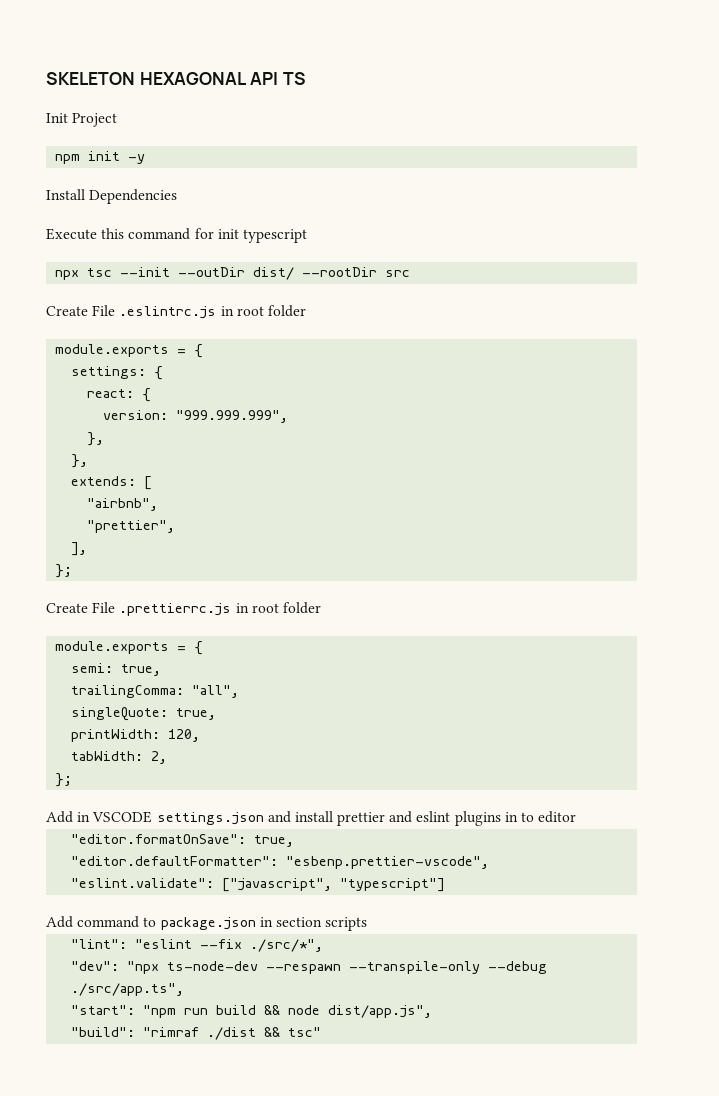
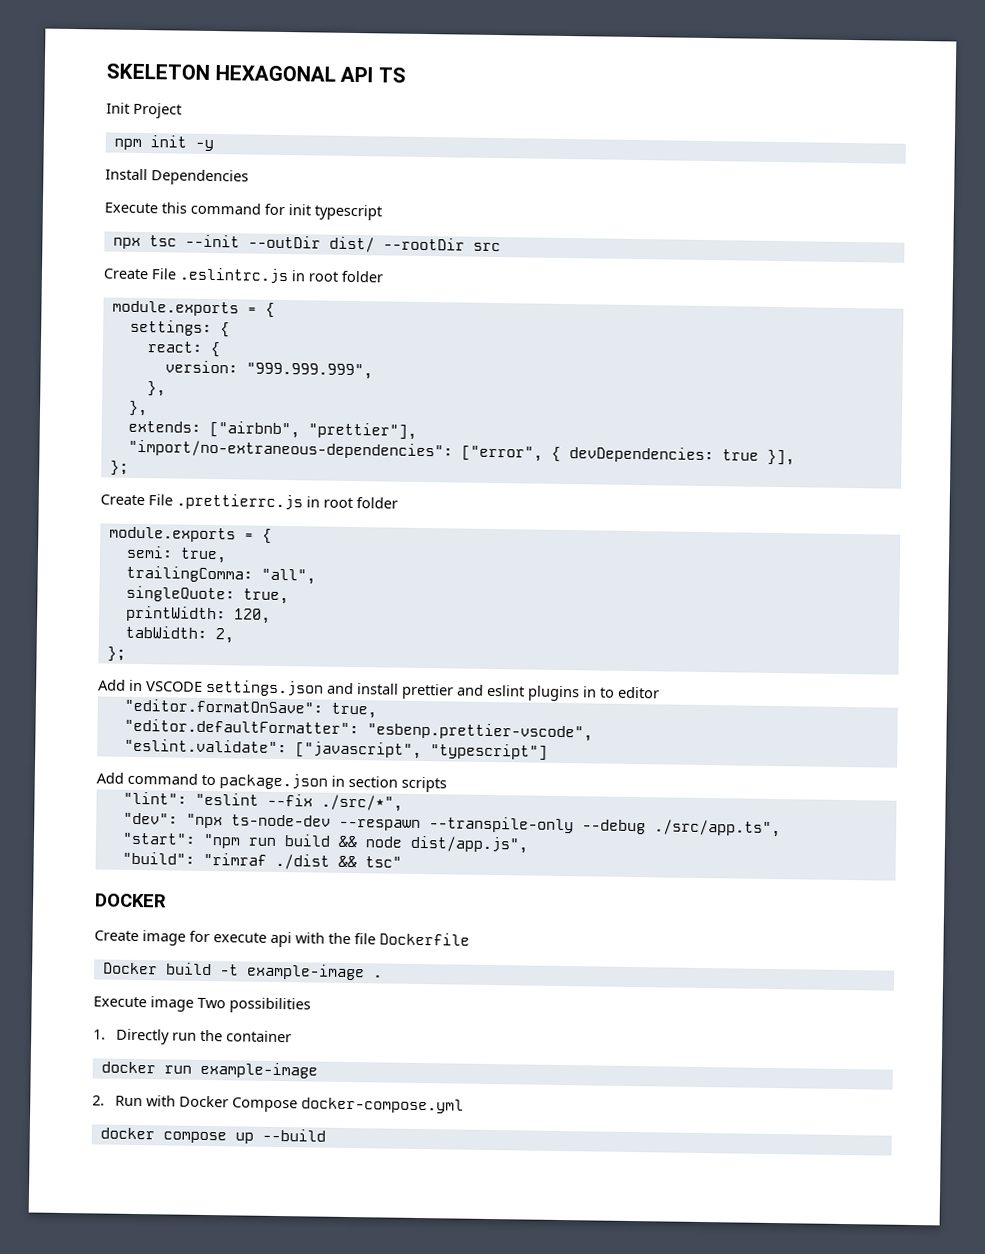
[144,476,153,490] [87,498,159,511] [87,520,176,533] [71,542,88,556] [ // "airbnb", // "prettier", // ], -> [208,420,417,440] [127,439,795,466] ["airbnb", "prettier"], // "import/no-extraneous-dependencies": ["error", { devDependencies: true }],
(322, 1032) none -> [95,893,167,908] [94,930,470,948] [102,962,383,981] [93,996,311,1014] [93,1028,293,1045] [100,1061,318,1079] [92,1095,465,1114] [99,1127,326,1144] // DOCKER // Create image for execute api with the file Dockerfile // Docker build -t example-image . // Execute image Two possibilities // 1. Directly run the container // docker run example-image // 2. Run with Docker Compose docker-compose.yml // docker compose up --build

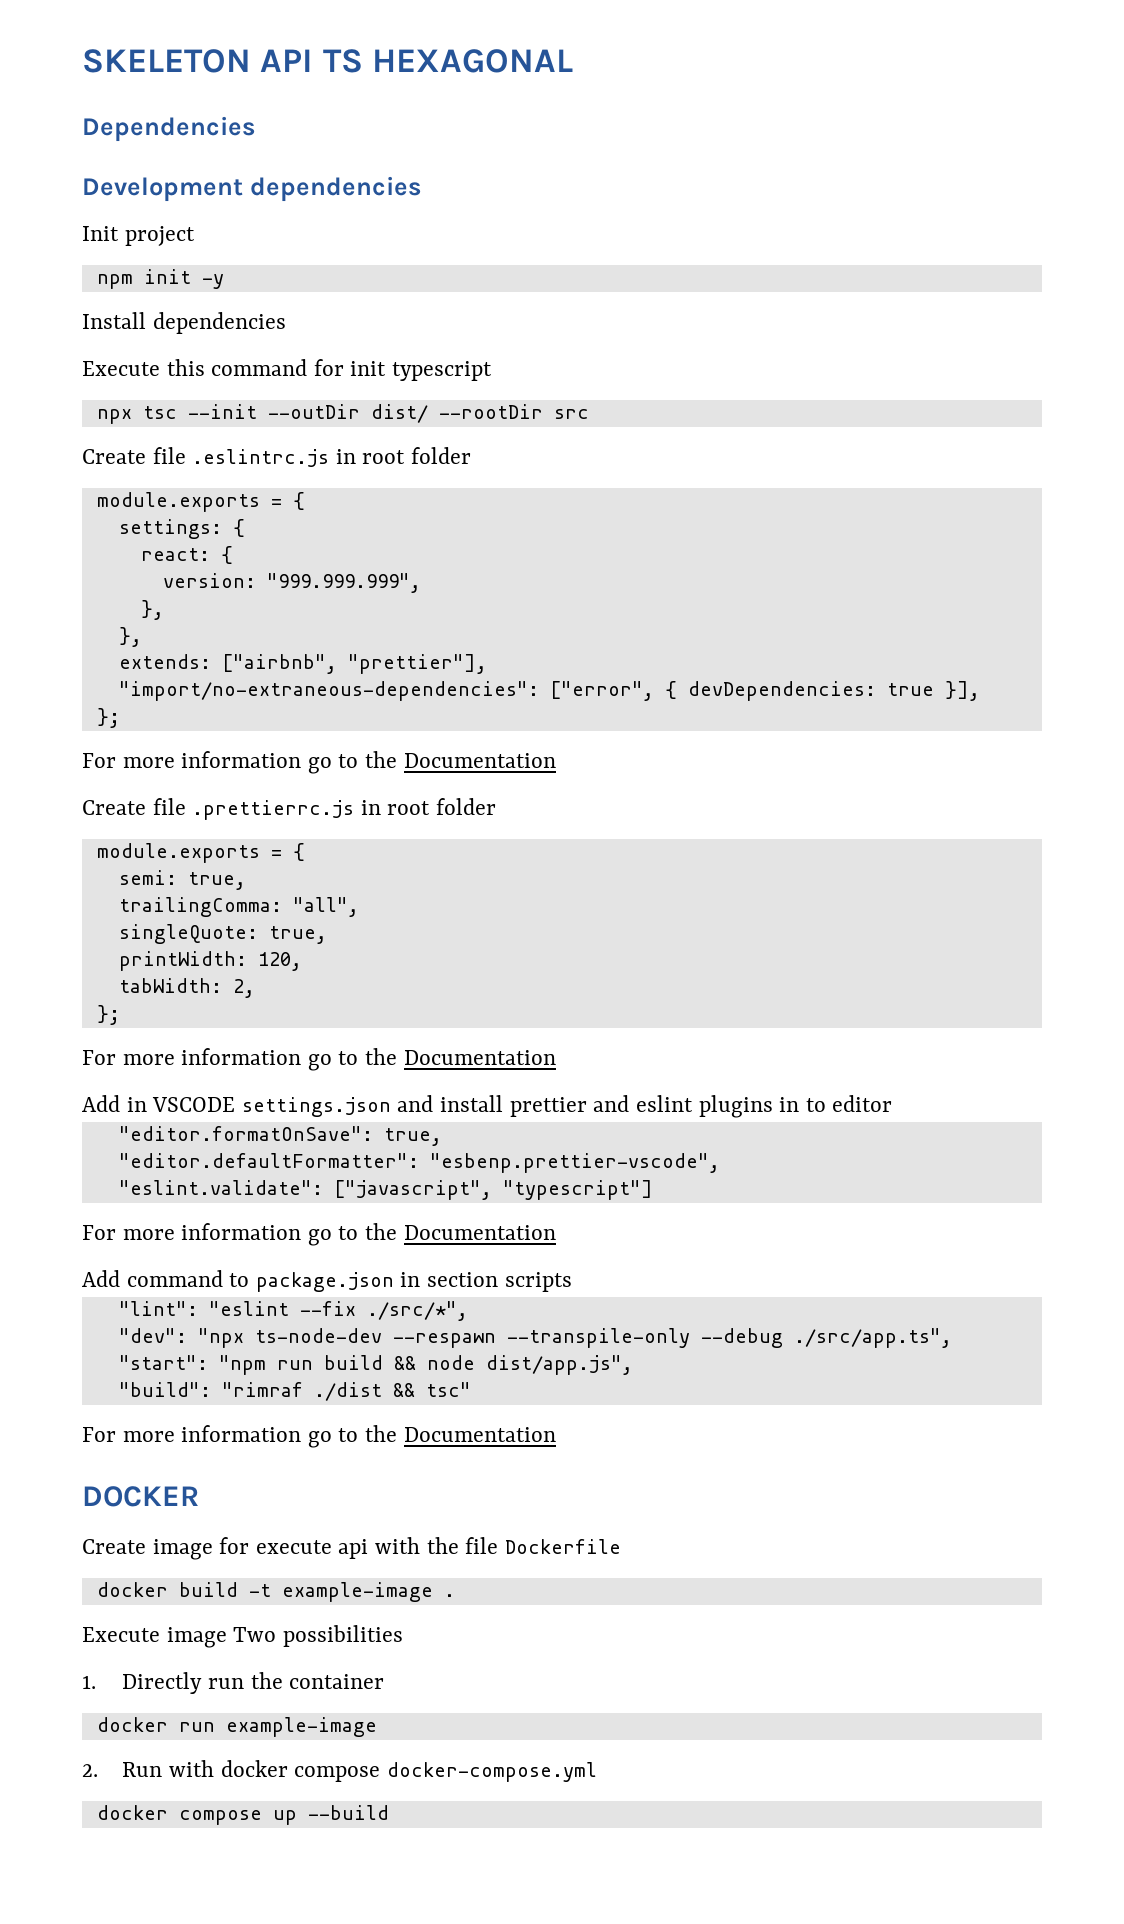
[214,65,336,82] HEXAGONAL -> (251, 61) none
(406, 75) none -> [371,49,573,73] [82,116,255,142] [82,176,421,202] HEXAGONAL // Dependencies // Development dependencies
[133,102,182,119] Project -> [124,226,195,246] project
[151,169,249,186] Dependencies -> [152,312,286,334] dependencies
[151,268,177,280] File -> [152,447,186,464] file
[100,494,173,506] // Create File -> [82,751,556,774] [82,798,186,815] // For more information go to the Documentation // Create file
(126, 654) none -> [82,1048,556,1071] // For more information go to the Documentation
(548, 752) none -> [82,1223,556,1246] // For more information go to the Documentation
(402, 862) none -> [82,1425,556,1448] // For more information go to the Documentation
[102,962,158,975] Docker -> [96,1582,168,1597] docker
[179,1095,299,1113] Docker Compose -> [220,1760,381,1782] docker compose

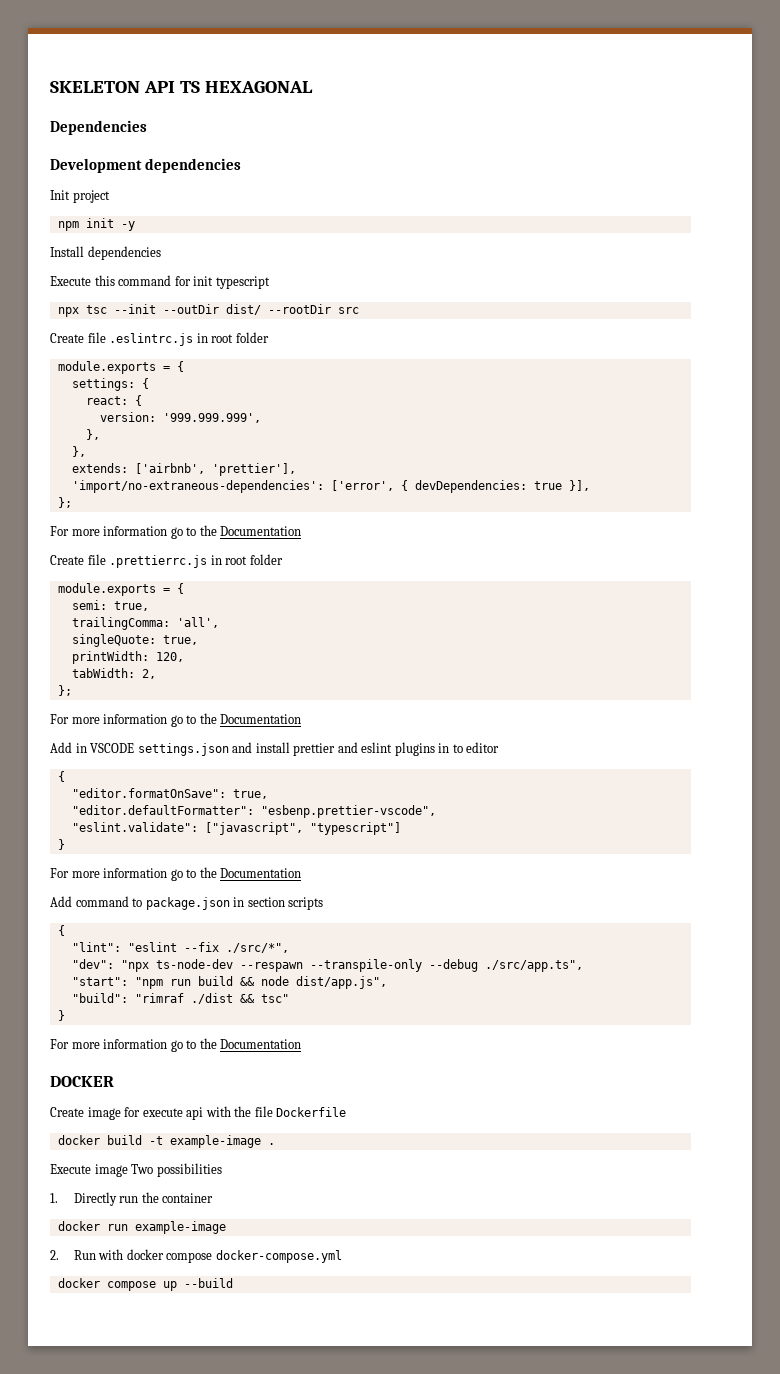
[266,573,421,593] "999.999.999", -> [162,413,261,423] '999.999.999',
[221,654,487,674] [118,681,654,701] ["airbnb", "prettier"], // "import/no-extraneous-dependencies": ["error", -> [134,463,296,476] [71,480,394,493] ['airbnb', 'prettier'], // 'import/no-extraneous-dependencies': ['error',
[292,897,359,917] "all", -> [176,617,219,628] 'all',
(893, 1103) none -> [57,771,65,782] // {
(653, 1190) none -> [57,839,65,850] // }
(572, 1282) none -> [57,925,65,936] // {
(471, 1389) none -> [57,1010,65,1021] // }

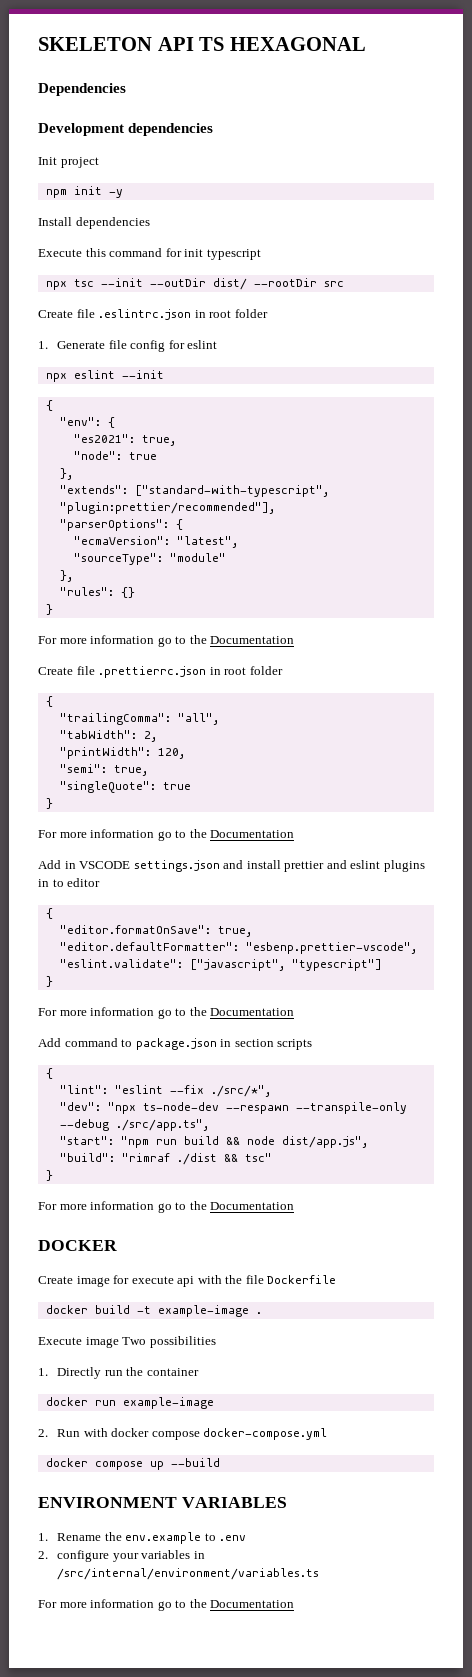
[109,332,269,346] [57,361,184,374] [71,378,149,391] [85,395,142,406] [99,412,261,423] [85,429,100,440] [71,446,86,457] [71,463,296,476] [71,480,590,493] [57,497,72,508] .eslintrc.js in root folder // module.exports = { // settings: { // react: { // version: '999.999.999', // }, // }, // extends: ['airbnb', 'prettier'], // 'import/no-extraneous-dependencies': ['error', { devDependencies: true }], // }; -> [98,309,268,320] [38,340,218,352] [45,370,164,382] [45,400,53,411] [59,417,115,428] [73,434,176,446] [73,451,157,460] [59,468,73,480] [59,485,329,497] [59,502,275,514] [59,519,183,531] [73,536,238,548] [73,553,226,565] [59,570,73,582] [59,587,135,598] [45,604,53,615] .eslintrc.json in root folder // 1. Generate file config for eslint // npx eslint --init // { // "env": { // "es2021": true, // "node": true // }, // "extends": ["standard-with-typescript", "plugin:prettier/recommended"], // "parserOptions": { // "ecmaVersion": "latest", // "sourceType": "module" // }, // "rules": {} // }
[109,554,283,568] [57,583,184,596] [71,600,149,611] [71,617,219,630] [71,634,198,647] [71,651,184,664] [71,668,156,679] [57,685,72,696] .prettierrc.js in root folder // module.exports = { // semi: true, // trailingComma: 'all', // singleQuote: true, // printWidth: 120, // tabWidth: 2, // }; -> [98,666,283,678] [45,696,53,707] [59,713,219,725] [59,730,157,742] [59,747,185,759] [59,764,148,776] [59,781,191,793] [45,798,53,809] .prettierrc.json in root folder // { // "trailingComma": "all", // "tabWidth": 2, // "printWidth": 120, // "semi": true, // "singleQuote": true // }
(233, 1283) none -> [38,1497,287,1508] [38,1532,247,1544] [38,1550,205,1562] [57,1568,320,1580] [38,1599,295,1611] // ENVIRONMENT VARIABLES // 1. Rename the env.example to .env // 2. configure your variables in /src/internal/environment/variables.ts // For more information go to the Documentation

